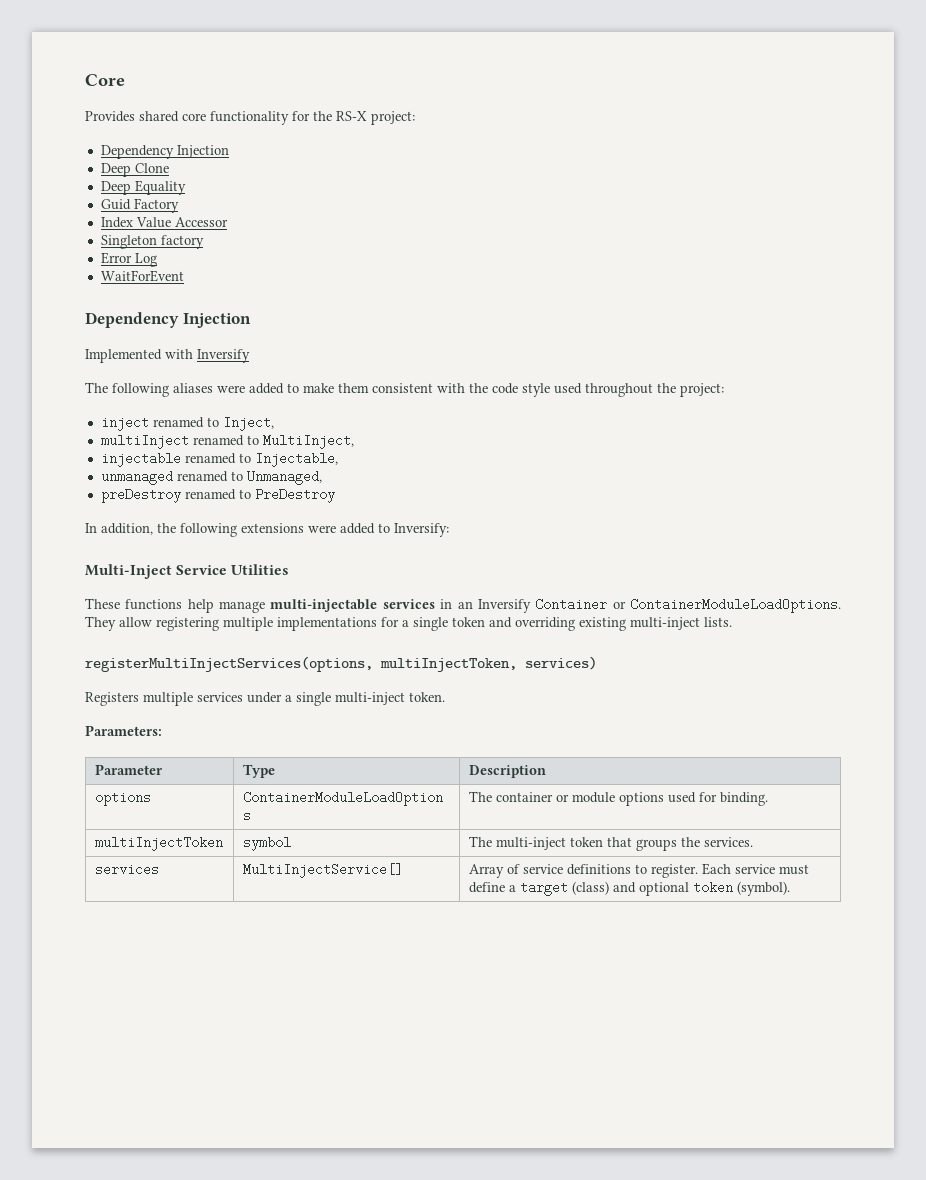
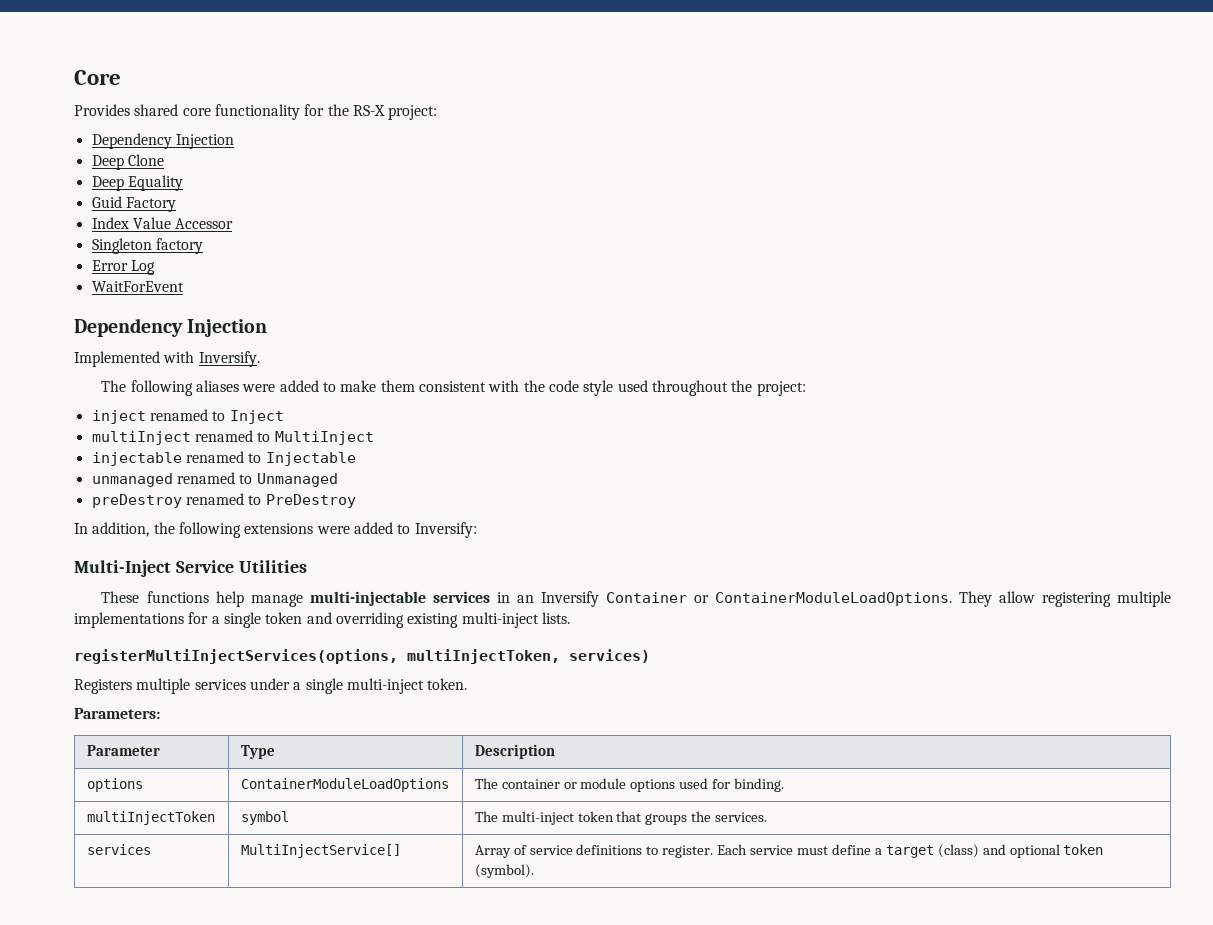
[197,349,250,363] Inversify -> [198,351,260,367] Inversify.
[222,416,274,431] Inject, -> [229,410,284,424] Inject
[262,434,354,449] MultiInject, -> [274,431,374,445] MultiInject
[254,452,338,467] Injectable, -> [265,452,356,466] Injectable
[246,470,322,485] Unmanaged, -> [256,473,338,487] Unmanaged

